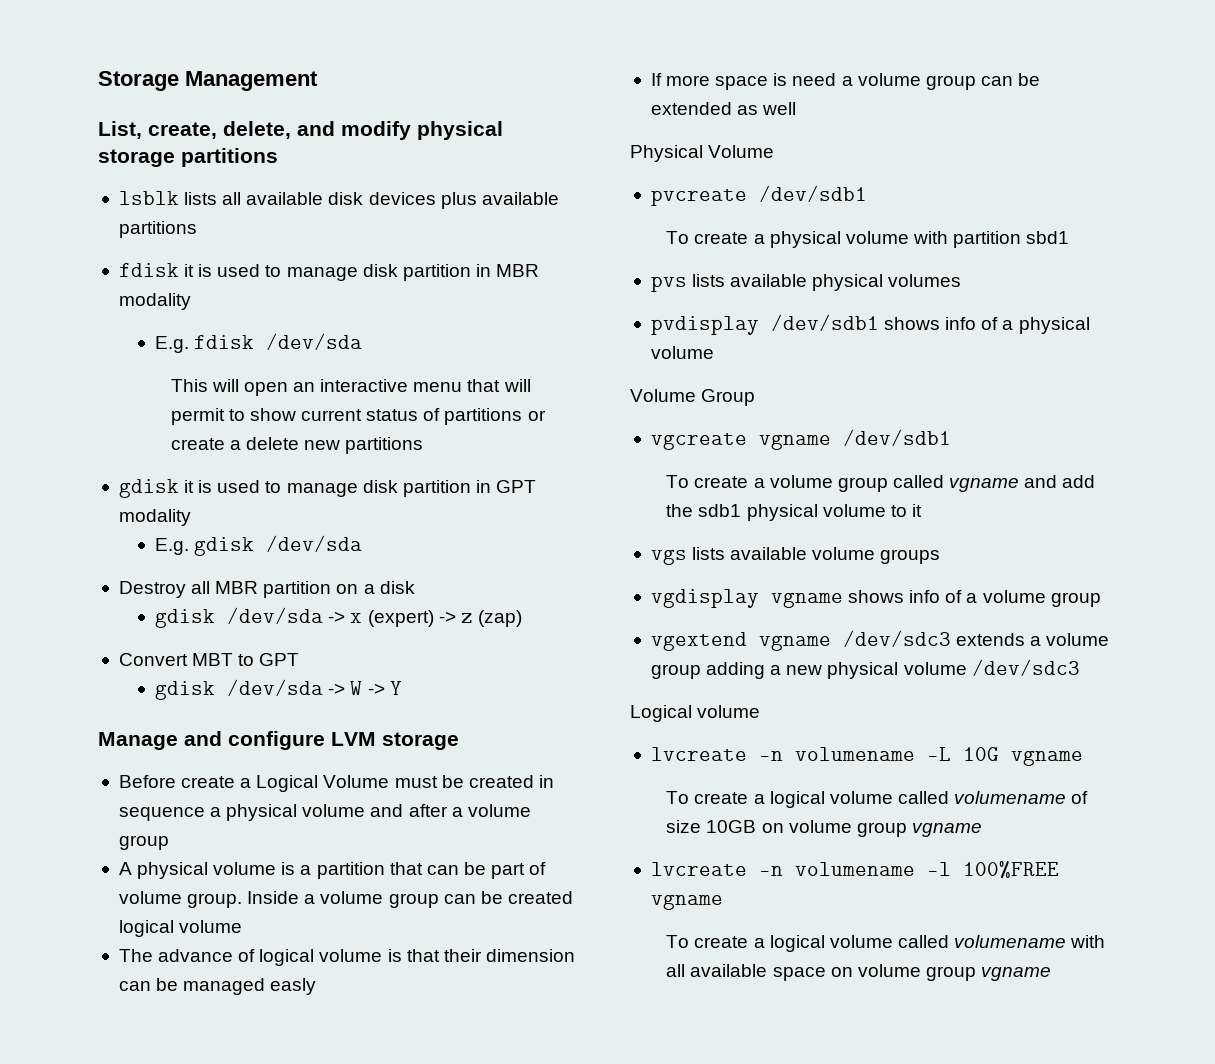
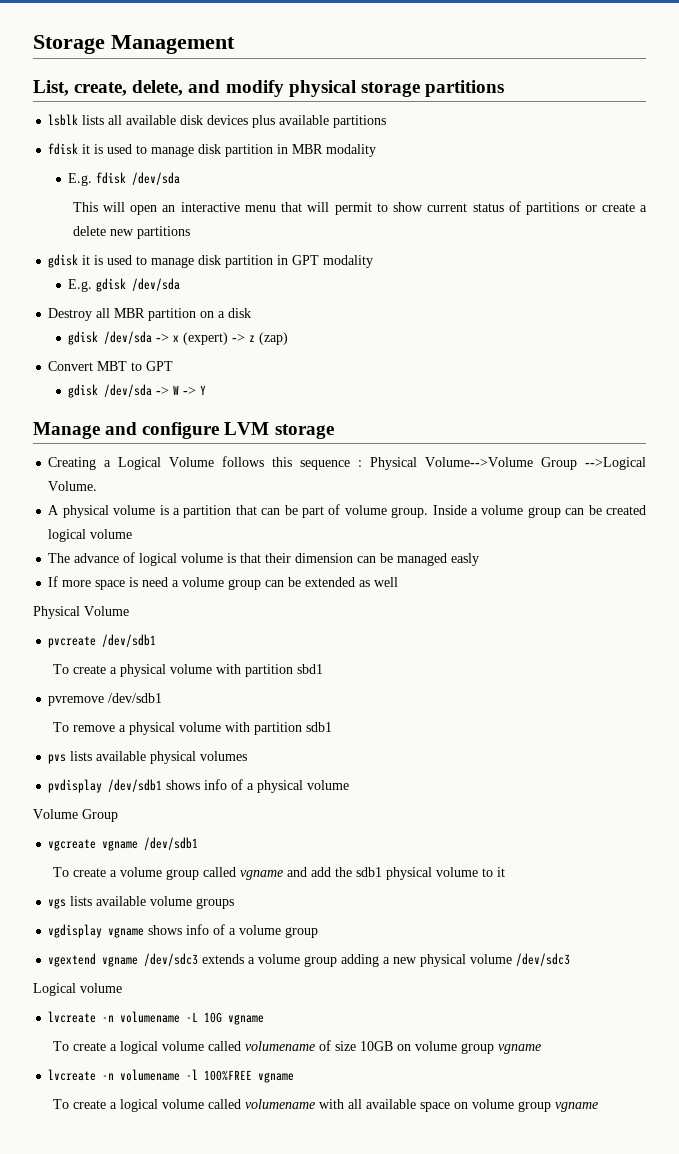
[118,775,236,788] Before create -> [48,457,97,470] Creating
[394,775,554,788] [118,804,531,821] [118,835,169,850] must be created in sequence a physical volume and after a volume group -> [222,456,646,470] [48,481,98,491] follows this sequence : Physical Volume-->Volume Group -->Logical Volume.
(1070, 237) none -> [48,693,163,706] [52,722,332,735] // pvremove /dev/sdb1 // To remove a physical volume with partition sdb1

